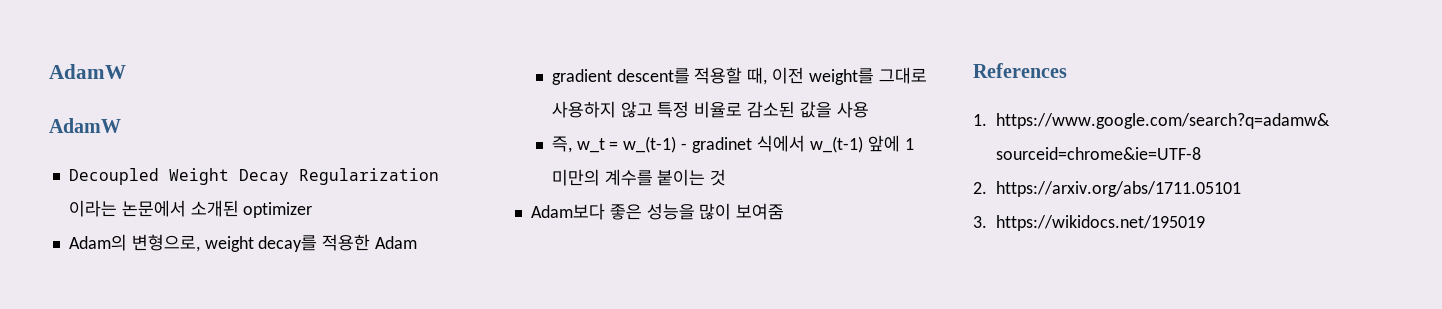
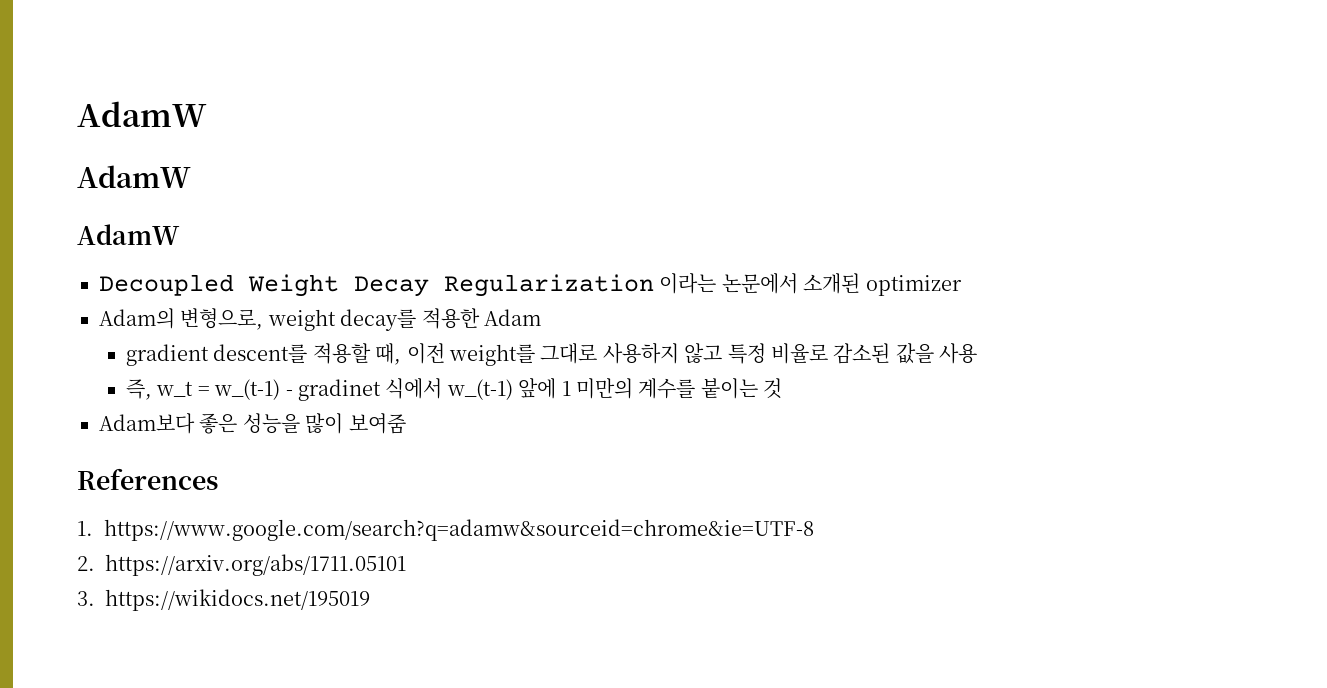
[49,64,126,79] [49,118,121,133] AdamW // AdamW -> [77,101,207,127] [77,165,191,188] [77,224,180,245] AdamW // AdamW // AdamW

